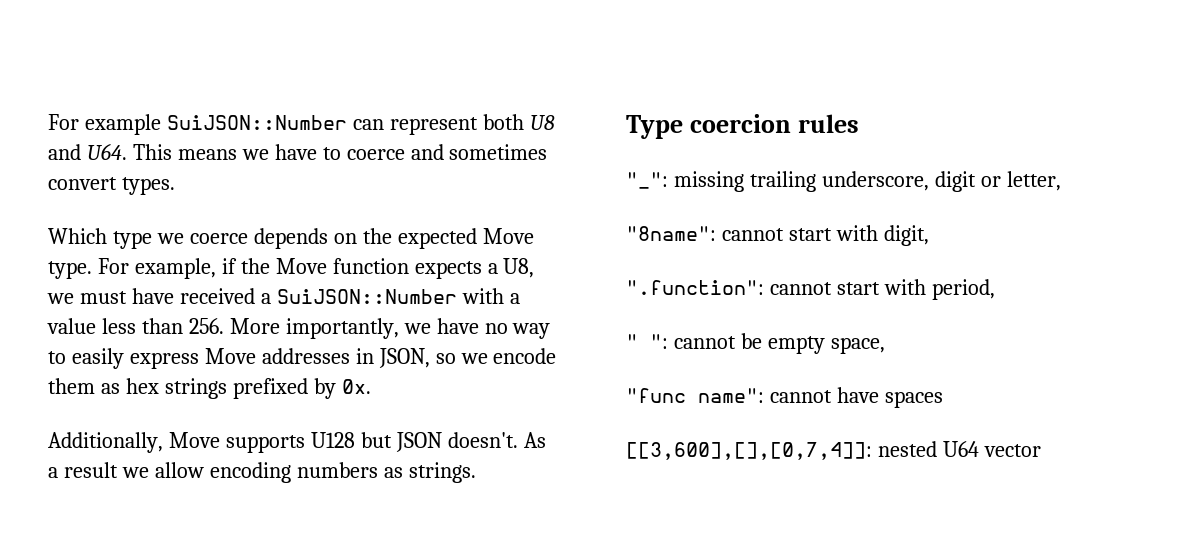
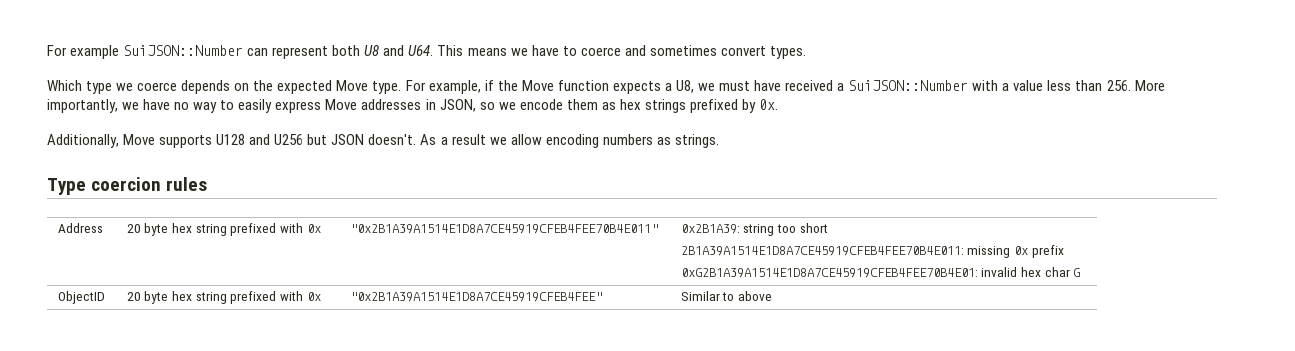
(355, 440) none -> [249,134,304,145] and U256
[626,171,1061,192] [626,225,929,246] [626,279,995,300] [626,333,885,354] [626,387,943,408] [626,441,1041,460] // "_": missing trailing underscore, digit or letter, // "8name": cannot start with digit, // ".function": cannot start with period, // " ": cannot be empty space, // "func name": cannot have spaces // [[3,600],[],[0,7,4]]: nested U64 vector -> [57,223,103,233] [126,223,321,236] [349,224,658,234] [680,223,828,236] [680,245,1064,258] [680,267,1081,278] [57,291,105,304] [126,291,321,304] [349,292,602,302] [680,291,773,301] // Address | 20 byte hex string prefixed with 0x | "0x2B1A39A1514E1D8A7CE45919CFEB4FEE70B4E011" | 0x2B1A39: string too short // 2B1A39A1514E1D8A7CE45919CFEB4FEE70B4E011: missing 0x prefix // 0xG2B1A39A1514E1D8A7CE45919CFEB4FEE70B4E01: invalid hex char G // ObjectID | 20 byte hex string prefixed with 0x | "0x2B1A39A1514E1D8A7CE45919CFEB4FEE" | Similar to above

